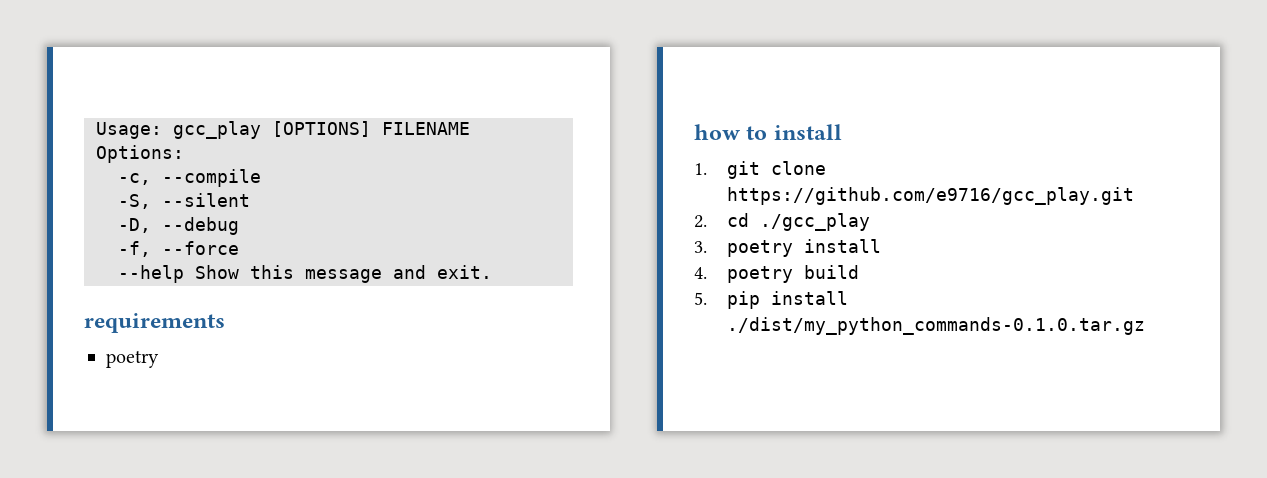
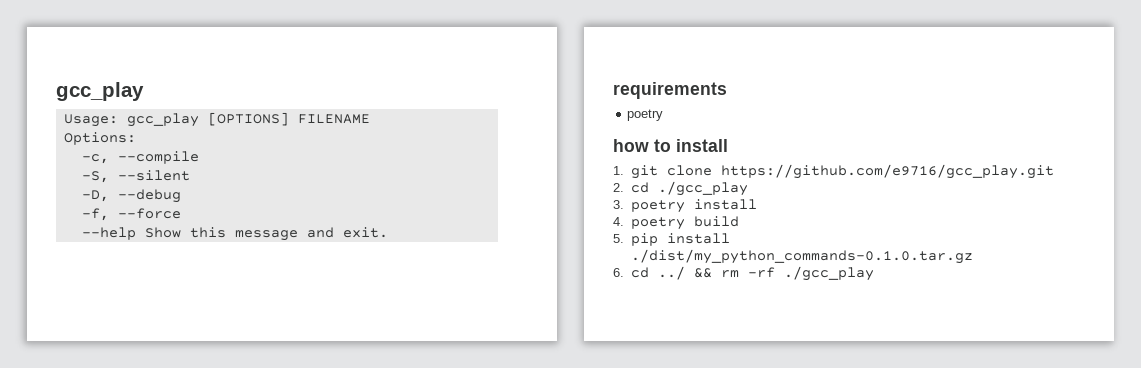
(96, 130) none -> [56,82,144,101] gcc_play //
(1146, 326) none -> [613,266,875,281] // 6. cd ../ && rm -rf ./gcc_play

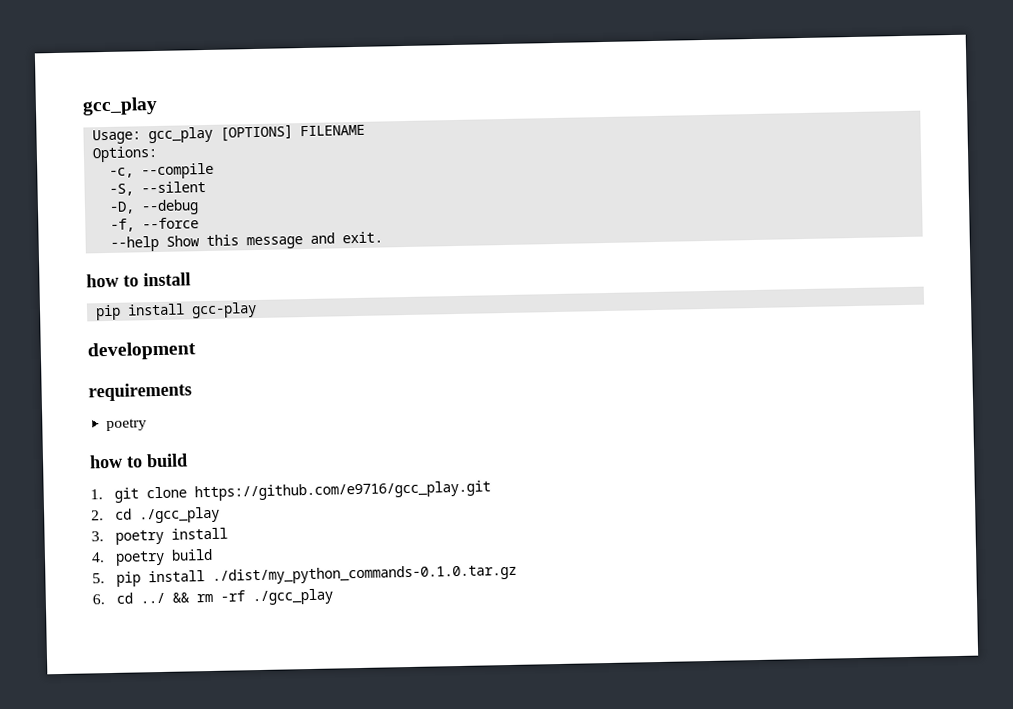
(388, 232) none -> [86,272,191,288] [95,301,258,321] [87,341,197,361] // how to install // pip install gcc-play // development
[676,139,728,152] install -> [146,453,188,468] build

